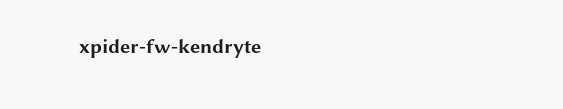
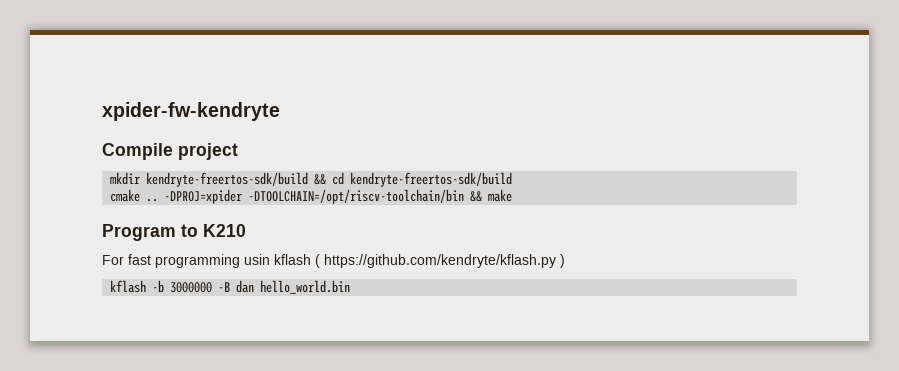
(261, 48) none -> [102,143,238,160] [110,172,513,187] [110,189,513,204] [102,224,246,241] [102,254,565,268] [110,280,351,294] // Compile project // mkdir kendryte-freertos-sdk/build && cd kendryte-freertos-sdk/build // cmake .. -DPROJ=xpider -DTOOLCHAIN=/opt/riscv-toolchain/bin && make // Program to K210 // For fast programming usin kflash ( https://github.com/kendryte/kflash.py ) // kflash -b 3000000 -B dan hello_world.bin

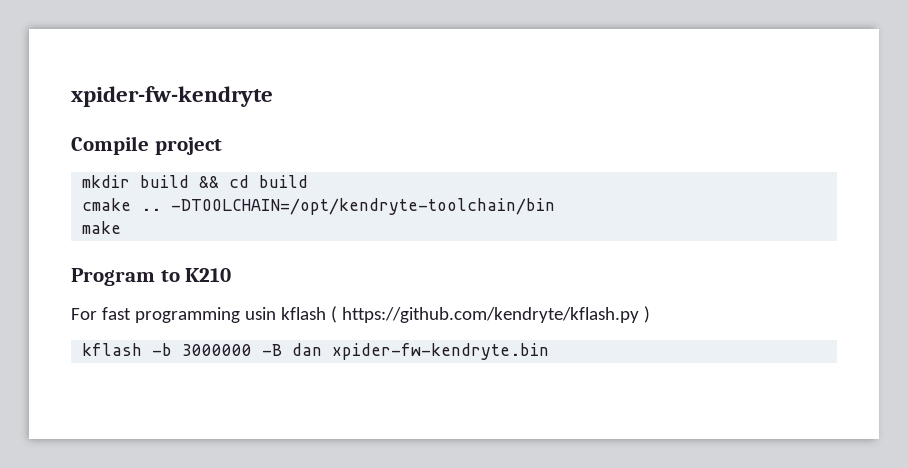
[146,172,309,187] kendryte-freertos-sdk/build -> [140,175,190,188] build
[350,172,513,187] kendryte-freertos-sdk/build -> [259,175,309,188] build
[164,189,483,204] -DPROJ=xpider -DTOOLCHAIN=/opt/riscv-toolchain/bin && -> [171,198,556,215] -DTOOLCHAIN=/opt/kendryte-toolchain/bin //
[260,280,351,294] hello_world.bin -> [332,343,550,360] xpider-fw-kendryte.bin

